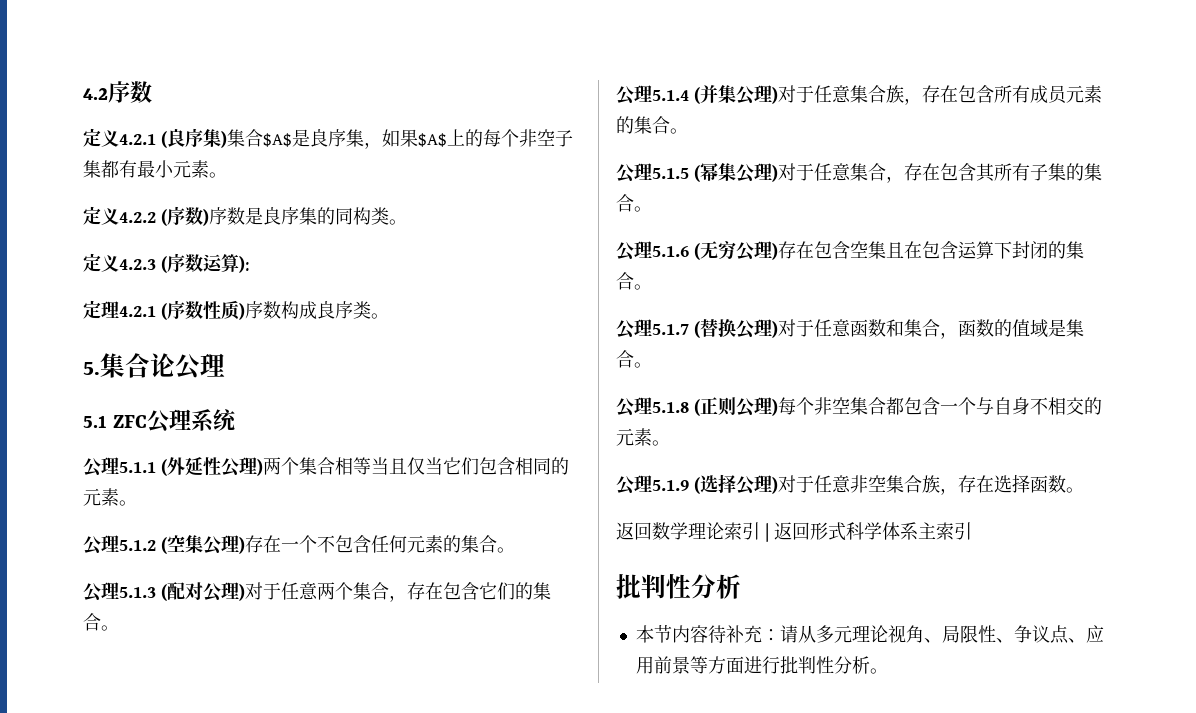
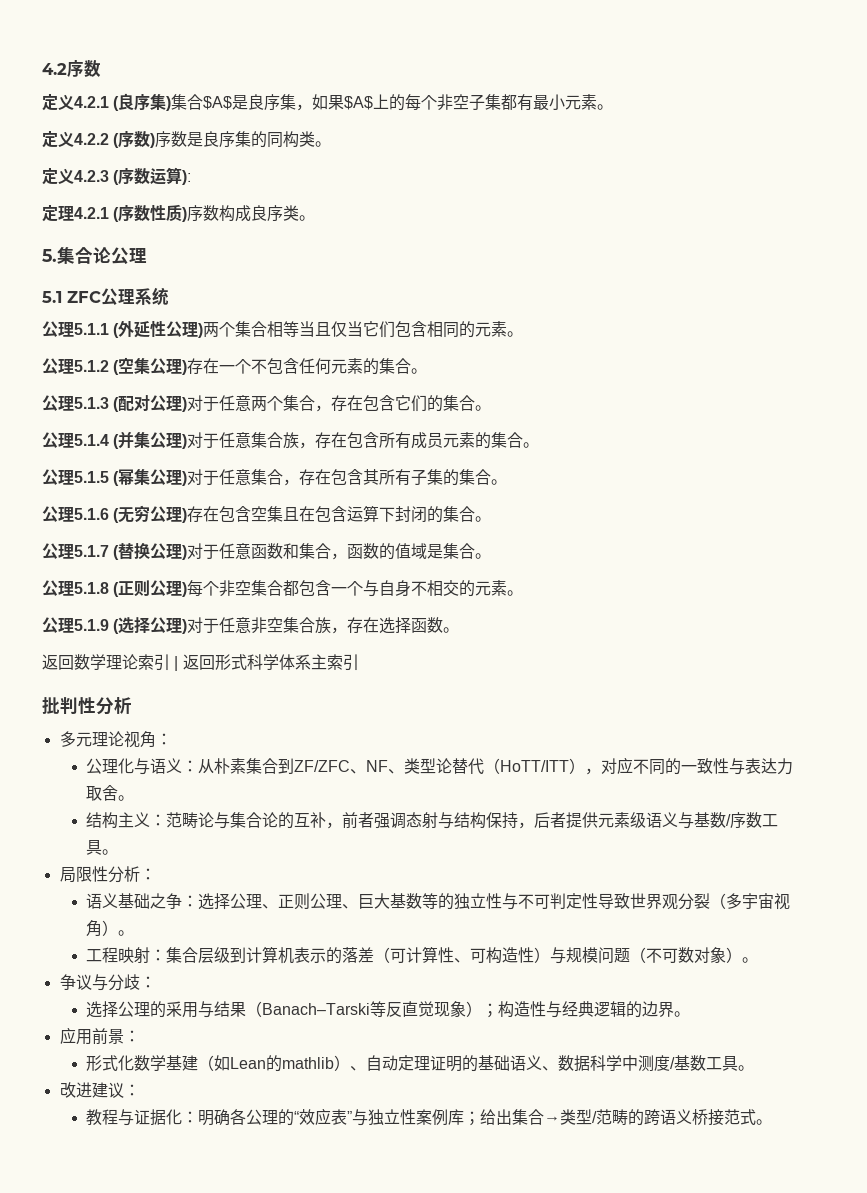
[635,625,1104,644] [635,656,870,674] 本节内容待补充：请从多元理论视角、局限性、争议点、应用前景等方面进行批判性分析 -> [59,731,172,748] [86,757,794,775] [86,785,135,801] [86,812,779,829] [86,840,119,855] [59,866,156,883] [86,893,791,910] [86,920,135,937] [86,946,759,964] [59,974,156,991] [86,1001,691,1018] [59,1027,140,1045] [86,1055,755,1072] [59,1082,140,1098] [86,1108,757,1126] 多元理论视角： // 公理化与语义：从朴素集合到ZF/ZFC、NF、类型论替代（HoTT/ITT），对应不同的一致性与表达力取舍。 // 结构主义：范畴论与集合论的互补，前者强调态射与结构保持，后者提供元素级语义与基数/序数工具。 // 局限性分析： // 语义基础之争：选择公理、正则公理、巨大基数等的独立性与不可判定性导致世界观分裂（多宇宙视角）。 // 工程映射：集合层级到计算机表示的落差（可计算性、可构造性）与规模问题（不可数对象）。 // 争议与分歧： // 选择公理的采用与结果（Banach–Tarski等反直觉现象）；构造性与经典逻辑的边界。 // 应用前景： // 形式化数学基建（如Lean的mathlib）、自动定理证明的基础语义、数据科学中测度/基数工具。 // 改进建议： // 教程与证据化：明确各公理的“效应表”与独立性案例库；给出集合→类型/范畴的跨语义桥接范式

